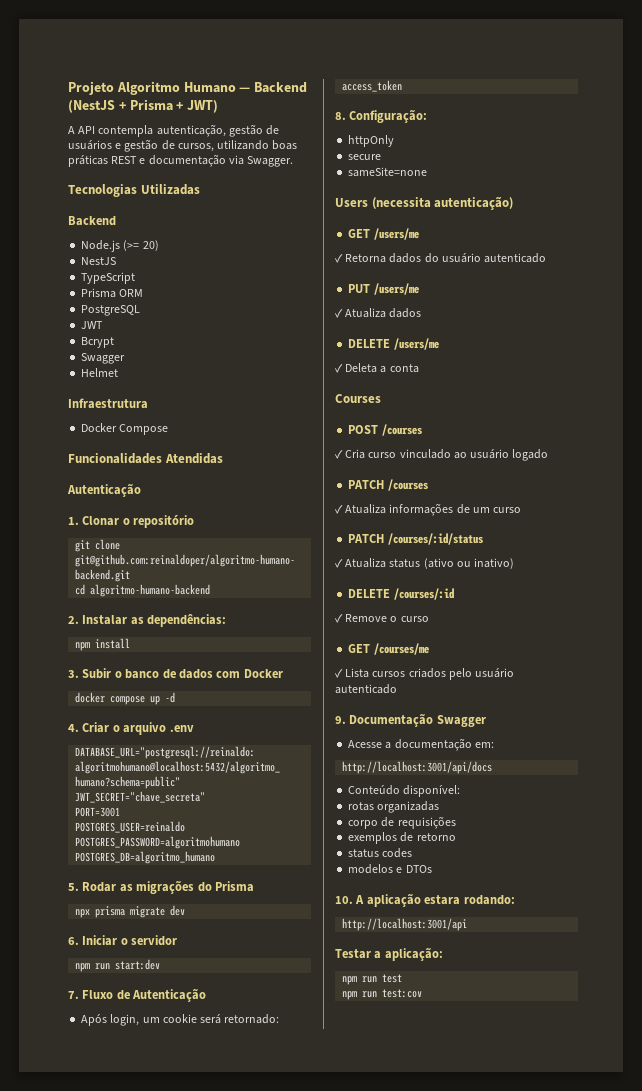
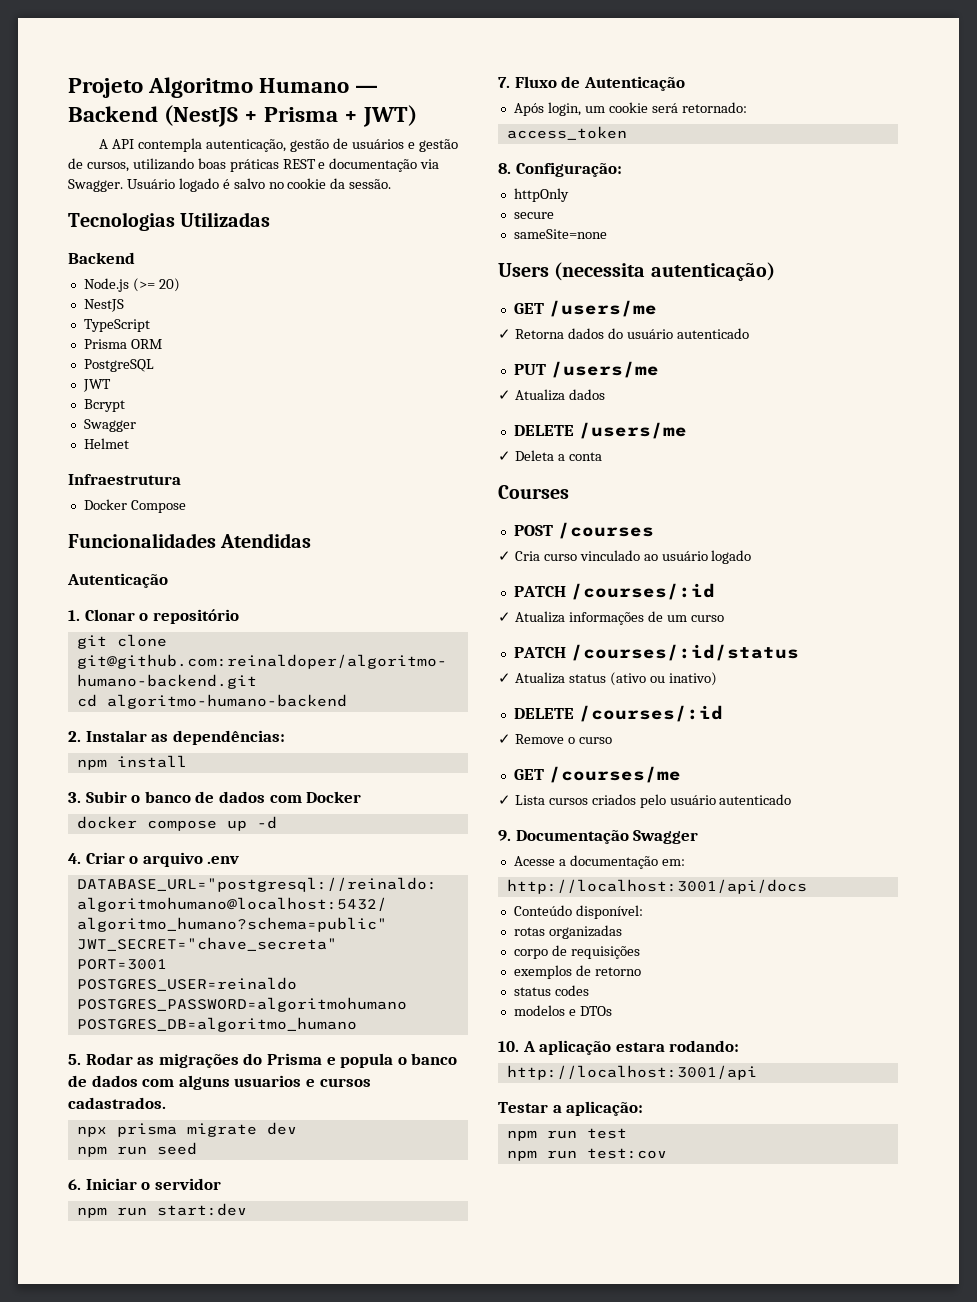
(294, 161) none -> [126,178,392,192] Usuário logado é salvo no cookie da sessão.
(254, 886) none -> [326,1053,458,1068] [68,1075,371,1090] [68,1097,166,1109] e popula o banco de dados com alguns usuarios e cursos cadastrados.
(186, 910) none -> [76,1142,197,1157] // npm run seed
[387,479,428,491] /courses -> [570,583,715,600] /courses/:id

